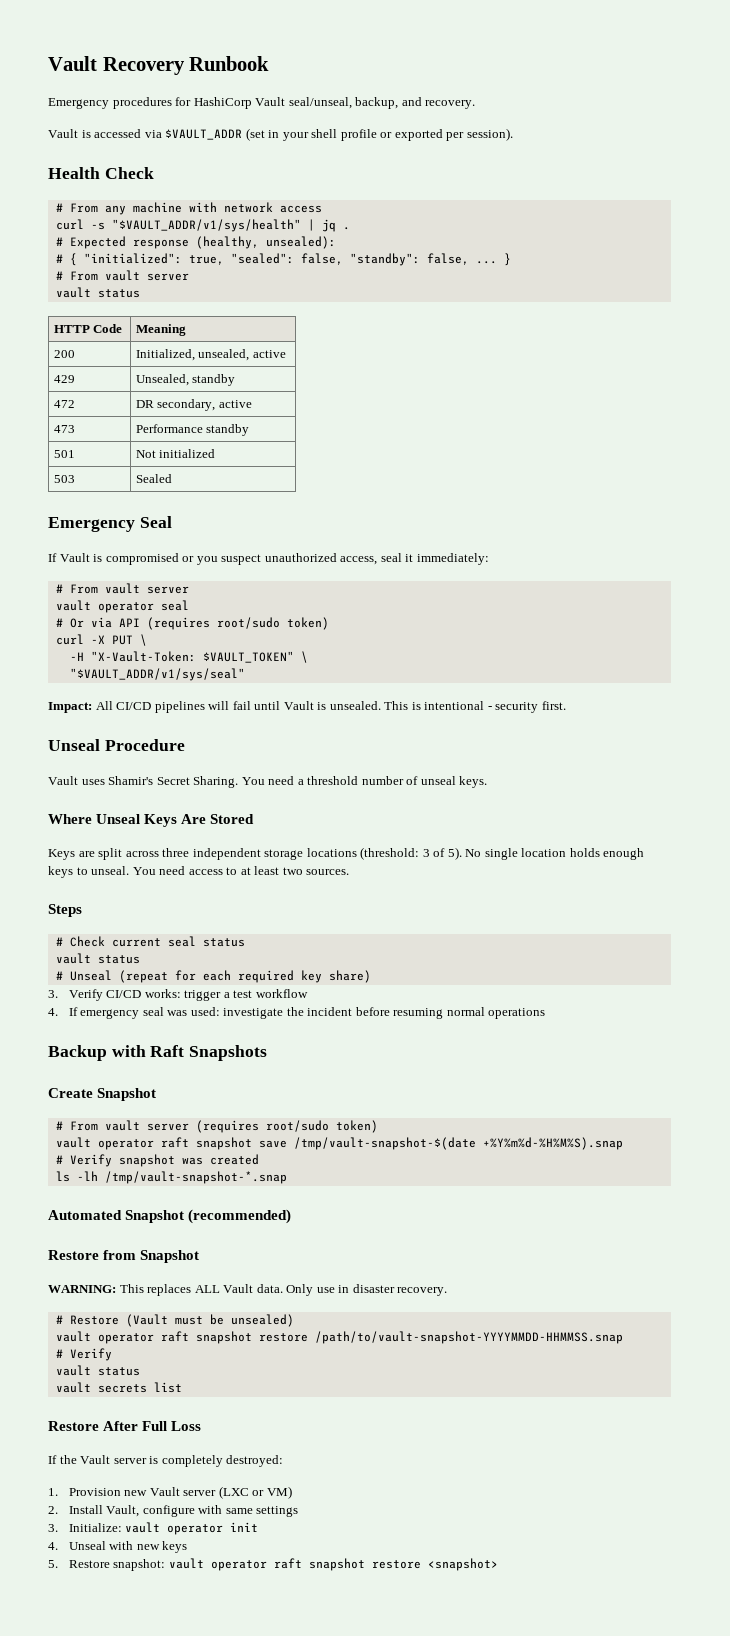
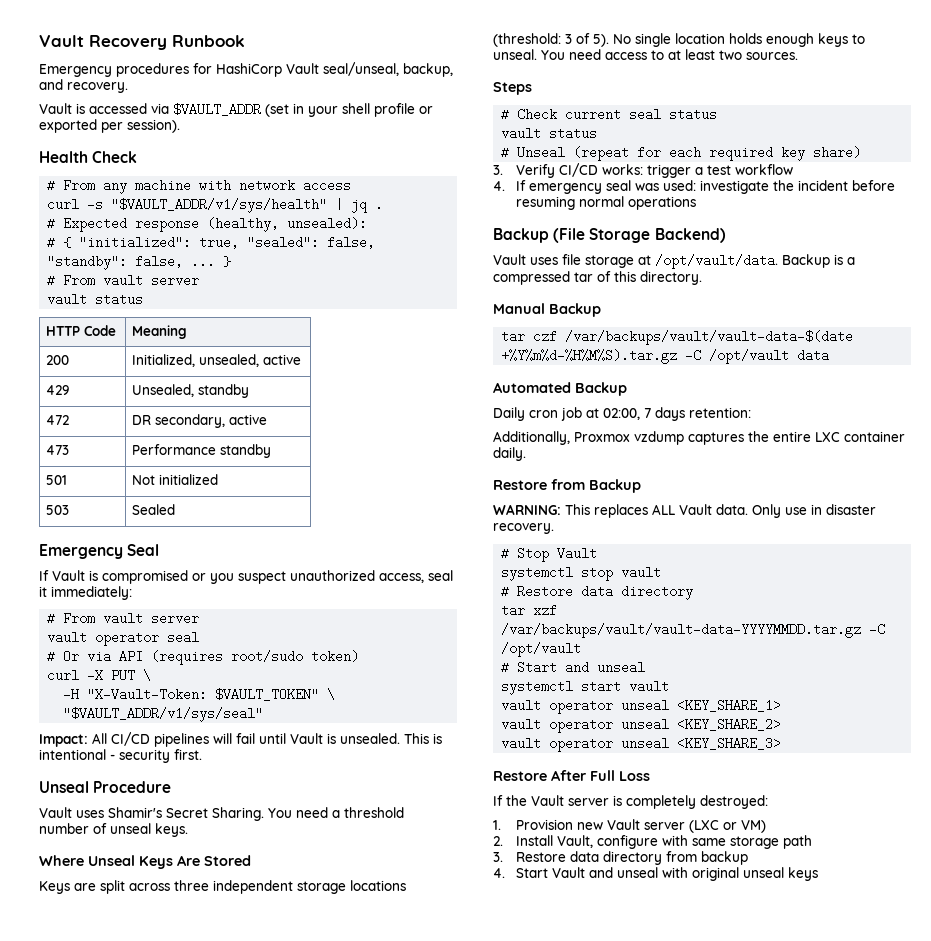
[111,1045,268,1061] [48,1088,157,1101] [55,1120,378,1133] [55,1137,623,1150] [55,1154,259,1167] [55,1171,287,1184] [48,1209,292,1224] with Raft Snapshots // Create Snapshot // # From vault server (requires root/sudo token) // vault operator raft snapshot save /tmp/vault-snapshot-$(date +%Y%m%d-%H%M%S).snap // # Verify snapshot was created // ls -lh /tmp/vault-snapshot-*.snap // Automated Snapshot (recommended) -> [553,228,726,243] [493,254,855,269] [493,271,702,285] [493,303,601,317] [501,330,854,345] [501,349,830,364] [493,382,627,396] [493,407,751,421] [493,431,905,445] [493,447,526,461] (File Storage Backend) // Vault uses file storage at /opt/vault/data. Backup is a compressed tar of this directory. // Manual Backup // tar czf /var/backups/vault/vault-data-$(date +%Y%m%d-%H%M%S).tar.gz -C /opt/vault data // Automated Backup // Daily cron job at 02:00, 7 days retention: // Additionally, Proxmox vzdump captures the entire LXC container daily.
[140,1250,200,1263] Snapshot -> [589,479,641,493] Backup
[69,1314,294,1327] [55,1331,623,1344] [55,1348,112,1361] [55,1365,140,1376] [55,1382,182,1393] Restore (Vault must be unsealed) // vault operator raft snapshot restore /path/to/vault-snapshot-YYYYMMDD-HHMMSS.snap // # Verify // vault status // vault secrets list -> [517,547,598,562] [501,566,662,581] [501,585,694,600] [501,604,558,617] [501,623,886,638] [501,642,582,657] [501,661,646,674] [501,680,670,695] [501,699,782,714] [501,718,782,733] [501,737,782,752] Stop Vault // systemctl stop vault // # Restore data directory // tar xzf /var/backups/vault/vault-data-YYYYMMDD.tar.gz -C /opt/vault // # Start and unseal // systemctl start vault // vault operator unseal <KEY_SHARE_1> // vault operator unseal <KEY_SHARE_2> // vault operator unseal <KEY_SHARE_3>
[256,1506,299,1517] [48,1522,259,1535] [48,1541,188,1553] [48,1558,498,1571] settings // 3. Initialize: vault operator init // 4. Unseal with new keys // 5. Restore snapshot: vault operator raft snapshot restore <snapshot> -> [729,835,812,849] [493,851,748,865] [493,867,818,881] storage path // 3. Restore data directory from backup // 4. Start Vault and unseal with original unseal keys

